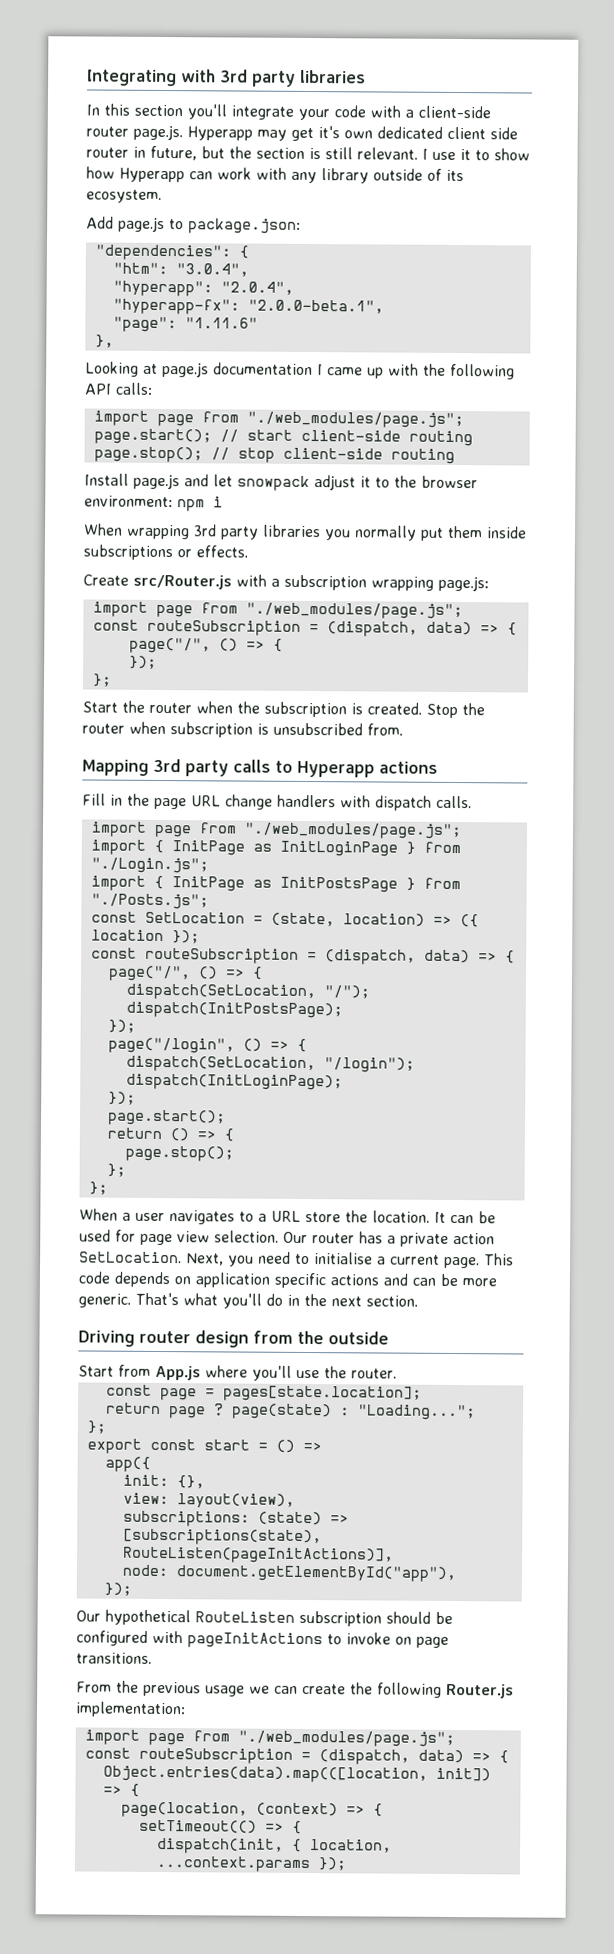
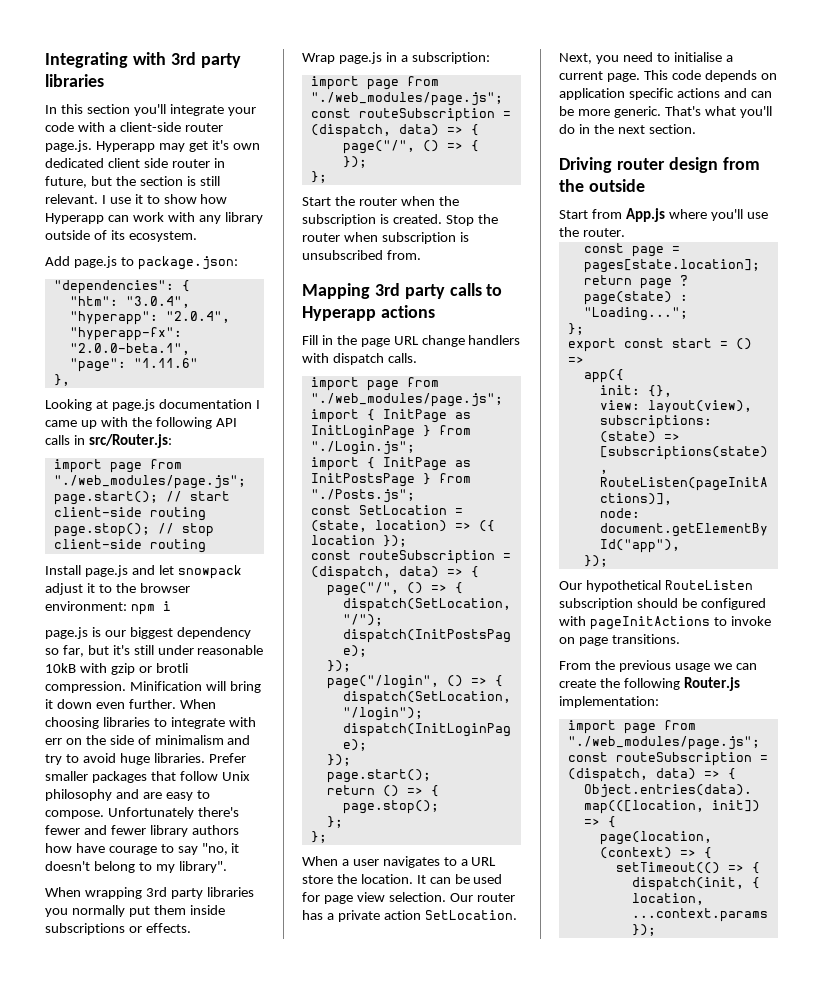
[115,382,153,395] calls: -> [45,434,172,448] calls in src/Router.js:
(223, 502) none -> [45,627,251,639] [45,645,264,657] [45,663,188,675] [45,681,261,693] [45,699,216,709] [45,717,256,729] [45,735,251,745] [45,753,246,765] [45,771,250,783] [45,789,210,801] [45,807,239,819] [45,825,239,837] [45,843,240,855] [45,861,227,873] // page.js is our biggest dependency so far, but it's still under reasonable 10kB with gzip or brotli compression. Minification will bring it down even further. When choosing libraries to integrate with err on the side of minimalism and try to avoid huge libraries. Prefer smaller packages that follow Unix philosophy and are easy to compose. Unfortunately there's fewer and fewer library authors how have courage to say "no, it doesn't belong to my library".
[83,574,489,592] Create src/Router.js with a subscription wrapping page.js: -> [302,52,490,64] Wrap page.js in a subscription:

